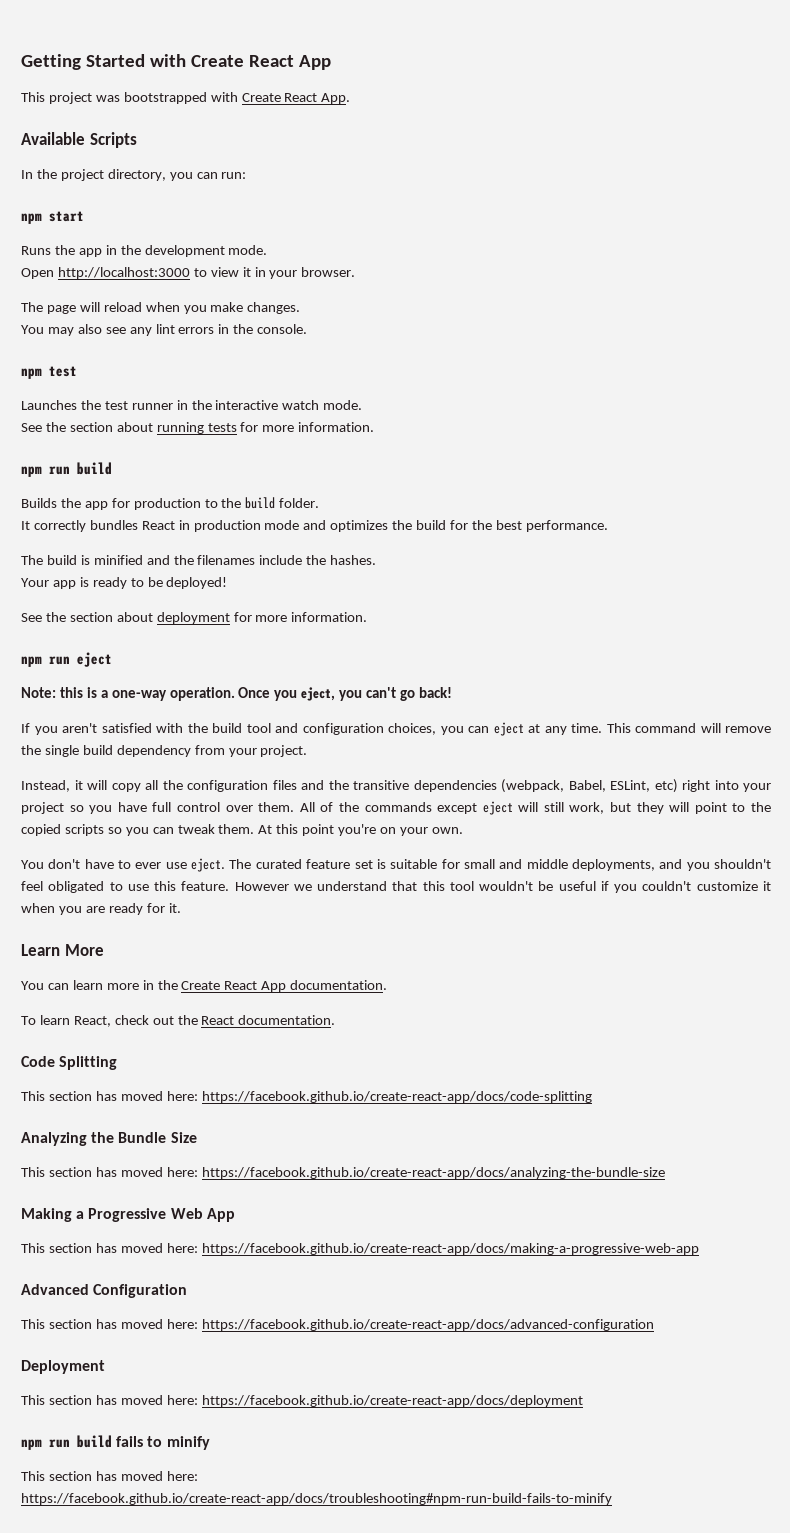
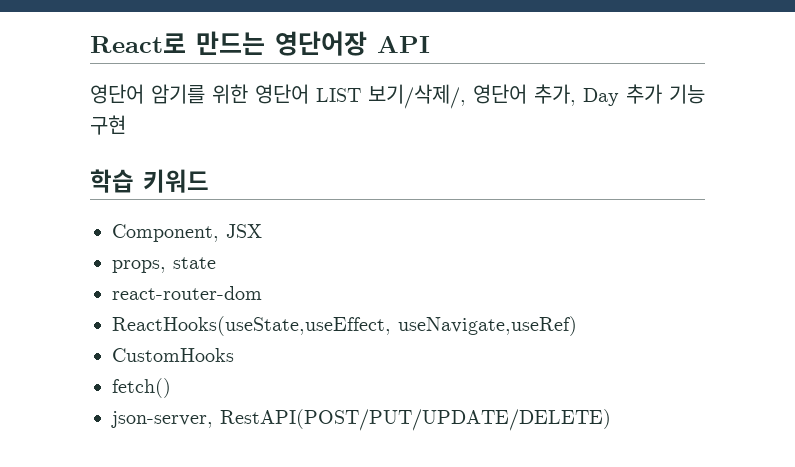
[21,54,331,70] [21,92,351,104] [21,132,137,148] [21,169,247,181] [21,211,84,224] [21,245,268,257] [21,267,356,279] [21,302,301,314] [21,324,308,336] [21,366,77,379] [21,400,363,410] [21,422,375,434] [21,462,112,477] [21,497,320,510] [21,520,608,532] [21,555,377,565] [21,577,228,589] [21,612,368,624] [21,652,112,667] [21,687,452,701] [21,722,771,736] [21,745,308,757] [21,779,771,793] [21,801,771,815] [21,824,463,836] [21,858,772,872] [21,881,772,893] [21,903,181,915] [21,944,104,956] [21,980,388,992] [21,1015,336,1027] [21,1056,118,1070] [21,1091,592,1103] [21,1132,197,1146] [21,1167,665,1179] [21,1208,235,1222] [21,1243,699,1255] [21,1284,188,1298] [21,1319,654,1331] [21,1360,105,1374] [21,1395,583,1407] [21,1435,210,1450] [21,1471,198,1481] [21,1493,612,1505] Getting Started with Create React App // This project was bootstrapped with Create React App. // Available Scripts // In the project directory, you can run: // npm start // Runs the app in the development mode. // Open http://localhost:3000 to view it in your browser. // The page will reload when you make changes. // You may also see any lint errors in the console. // npm test // Launches the test runner in the interactive watch mode. // See the section about running tests for more information. // npm run build // Builds the app for production to the build folder. // It correctly bundles React in production mode and optimizes the build for the best performance. // The build is minified and the filenames include the hashes. // Your app is ready to be deployed! // See the section about deployment for more information. // npm run eject // Note: this is a one-way operation. Once you eject, you can't go back! // If you aren't satisfied with the build tool and configuration choices, you can eject at any time. This command will remove the single build dependency from your project. // Instead, it will copy all the configuration files and the transitive dependencies (webpack, Babel, ESLint, etc) right into your project so you have full control over them. All of the commands except eject will still work, but they will point to the copied scripts so you can tweak them. At this point you're on your own. // You don't have to ever use eject. The curated feature set is suitable for small and middle deployments, and you shouldn't feel obligated to use this feature. However we understand that this tool wouldn't be useful if you couldn't customize it when you are ready for it. // Learn More // You can learn more in the Create React App documentation. // To learn React, check out the React documentation. // Code Splitting // This section has moved here: https://facebook.github.io/create-react-app/docs/code-splitting // Analyzing the Bundle Size // This section has moved here: https://facebook.github.io/create-react-app/docs/analyzing-the-bundle-size // Making a Progressive Web App // This section has moved here: https://facebook.github.io/create-react-app/docs/making-a-progressive-web-app // Advanced Configuration // This section has moved here: https://facebook.github.io/create-react-app/docs/advanced-configuration // Deployment // This section has moved here: https://facebook.github.io/create-react-app/docs/deployment // npm run build fails to minify // This section has moved here: https://facebook.github.io/create-react-app/docs/troubleshooting#npm-run-build-fails-to-minify -> [90,31,430,56] [90,84,705,109] [90,115,126,135] [90,169,209,193] [112,224,262,242] [112,257,216,273] [112,286,262,300] [112,316,577,336] [112,348,234,362] [112,378,171,398] [111,409,611,431] React로 만드는 영단어장 API // 영단어 암기를 위한 영단어 LIST 보기/삭제/, 영단어 추가, Day 추가 기능 구현 // 학습 키워드 // Component, JSX // props, state // react-router-dom // ReactHooks(useState,useEffect, useNavigate,useRef) // CustomHooks // fetch() // json-server, RestAPI(POST/PUT/UPDATE/DELETE)

